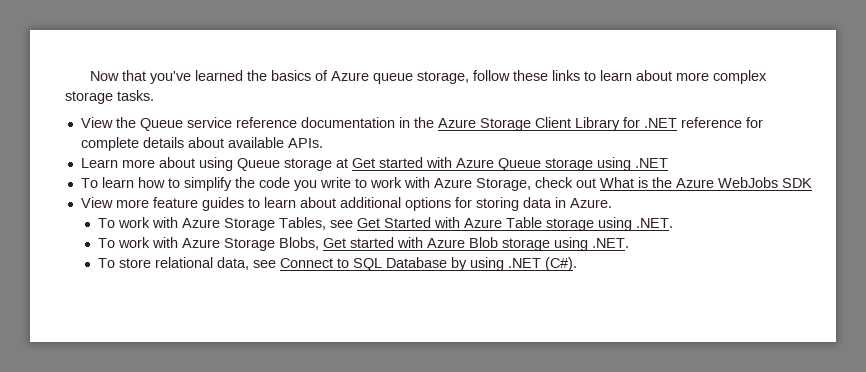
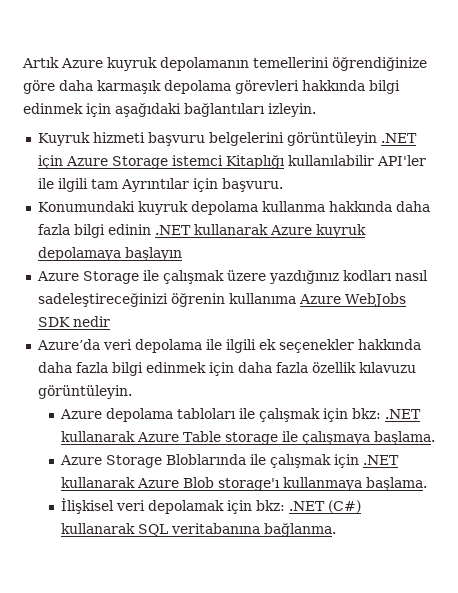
[89,70,767,84] [65,90,154,104] [80,117,763,131] [80,137,323,151] [80,157,668,171] [80,177,812,191] [80,197,612,211] [98,217,674,231] [98,237,630,251] [98,257,578,271] Now that you've learned the basics of Azure queue storage, follow these links to learn about more complex storage tasks. // View the Queue service reference documentation in the Azure Storage Client Library for .NET reference for complete details about available APIs. // Learn more about using Queue storage at Get started with Azure Queue storage using .NET // To learn how to simplify the code you write to work with Azure Storage, check out What is the Azure WebJobs SDK // View more feature guides to learn about additional options for storing data in Azure. // To work with Azure Storage Tables, see Get Started with Azure Table storage using .NET. // To work with Azure Storage Blobs, Get started with Azure Blob storage using .NET. // To store relational data, see Connect to SQL Database by using .NET (C#). -> [22,57,427,71] [23,80,400,94] [23,103,316,117] [37,132,417,146] [37,155,426,169] [37,178,283,192] [37,201,430,215] [37,224,366,238] [37,247,182,261] [36,270,428,284] [37,293,406,307] [37,316,110,327] [36,339,421,353] [37,362,416,376] [37,385,132,399] [59,408,421,422] [60,431,435,445] [59,454,399,468] [60,477,427,491] [60,498,361,514] [60,523,336,537] Artık Azure kuyruk depolamanın temellerini öğrendiğinize göre daha karmaşık depolama görevleri hakkında bilgi edinmek için aşağıdaki bağlantıları izleyin. // Kuyruk hizmeti başvuru belgelerini görüntüleyin .NET için Azure Storage istemci Kitaplığı kullanılabilir API'ler ile ilgili tam Ayrıntılar için başvuru. // Konumundaki kuyruk depolama kullanma hakkında daha fazla bilgi edinin .NET kullanarak Azure kuyruk depolamaya başlayın // Azure Storage ile çalışmak üzere yazdığınız kodları nasıl sadeleştireceğinizi öğrenin kullanıma Azure WebJobs SDK nedir // Azure’da veri depolama ile ilgili ek seçenekler hakkında daha fazla bilgi edinmek için daha fazla özellik kılavuzu görüntüleyin. // Azure depolama tabloları ile çalışmak için bkz: .NET kullanarak Azure Table storage ile çalışmaya başlama. // Azure Storage Bloblarında ile çalışmak için .NET kullanarak Azure Blob storage'ı kullanmaya başlama. // İlişkisel veri depolamak için bkz: .NET (C#) kullanarak SQL veritabanına bağlanma.

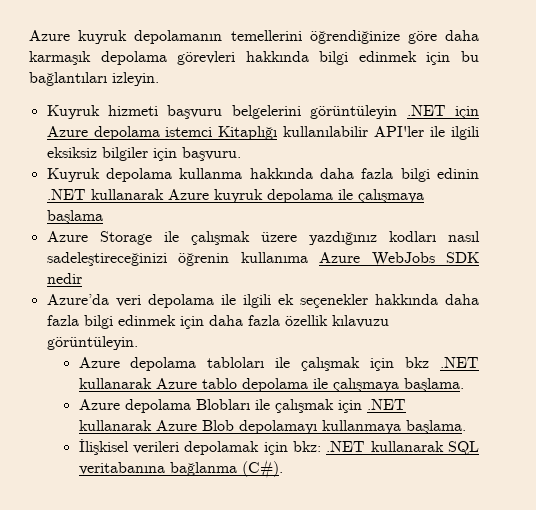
[22,57,59,68] Artık -> (29, 35) none
[115,103,181,117] aşağıdaki -> [460,51,479,62] bu
[111,156,168,169] Storage -> [93,126,160,140] depolama
[90,178,189,192] tam Ayrıntılar -> [46,147,148,161] eksiksiz bilgiler
[37,201,188,215] Konumundaki kuyruk -> [46,168,100,182] Kuyruk
[37,247,182,261] depolamaya başlayın -> [266,189,424,203] [46,210,103,224] depolama ile çalışmaya başlama
[351,408,421,419] [60,431,278,445] bkz: .NET kullanarak Azure Table storage -> [405,357,479,368] [78,378,308,392] bkz .NET kullanarak Azure tablo depolama
[105,454,246,468] Storage Bloblarında -> [124,399,250,413] depolama Blobları
[217,478,280,491] storage'ı -> [238,420,317,434] depolamayı
[115,500,145,511] veri -> [132,441,179,454] verileri
[327,500,361,513] (C#) -> (366, 446) none
[263,523,336,537] bağlanma. -> [169,459,283,479] bağlanma (C#).

